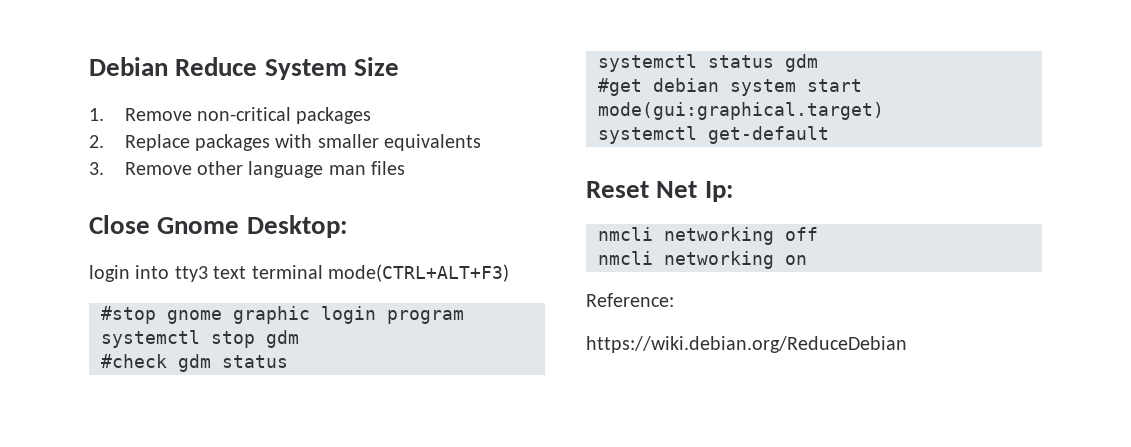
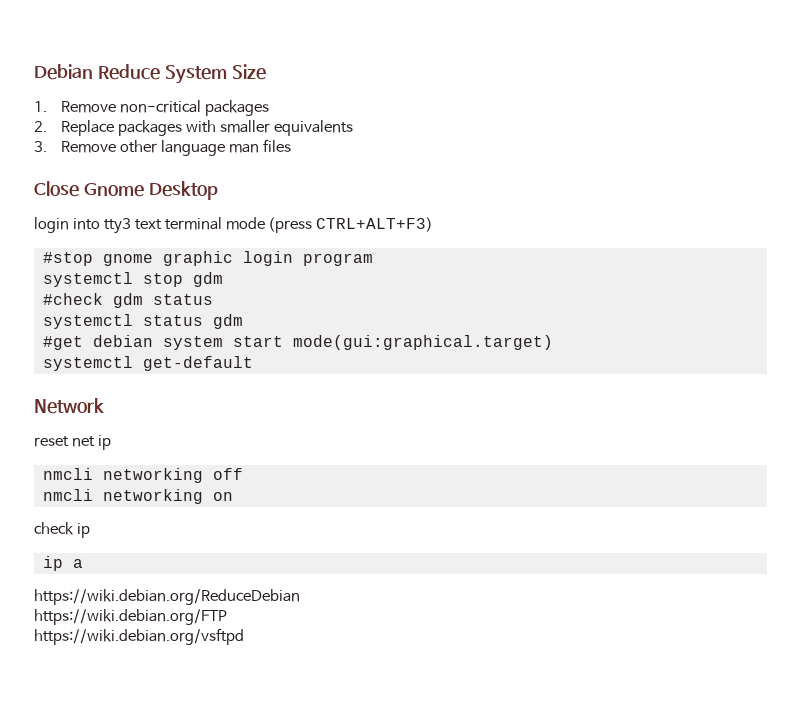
[246,215,347,238] Desktop: -> [148,181,218,200] Desktop
[328,264,509,282] mode(CTRL+ALT+F3) -> [225,217,434,233] mode (press CTRL+ALT+F3)
[586,181,733,202] Reset Net Ip: -> [34,398,104,414] [34,435,111,450] Network // reset net ip
[586,293,674,307] Reference: -> [34,522,90,538] [42,556,83,571] check ip // ip a
(907, 344) none -> [34,609,227,625] [34,628,244,645] // https://wiki.debian.org/FTP // https://wiki.debian.org/vsftpd

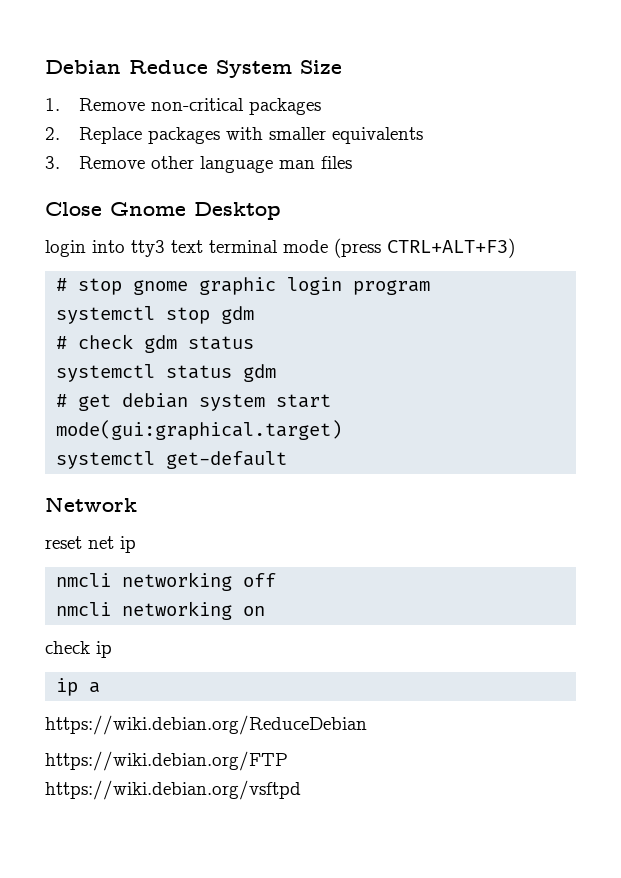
[42,252,93,266] #stop -> [56,278,123,295] # stop
[42,293,103,305] #check -> [56,334,134,349] # check
[42,336,83,350] #get -> [56,394,112,411] # get

